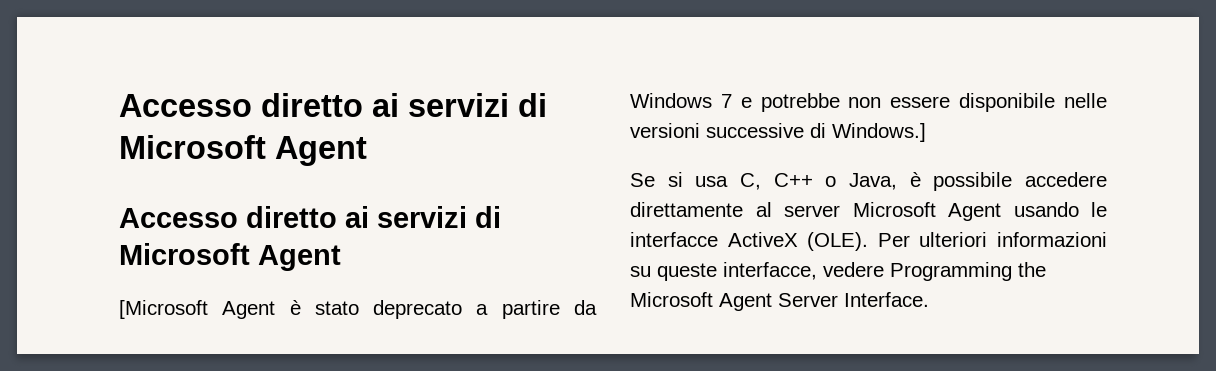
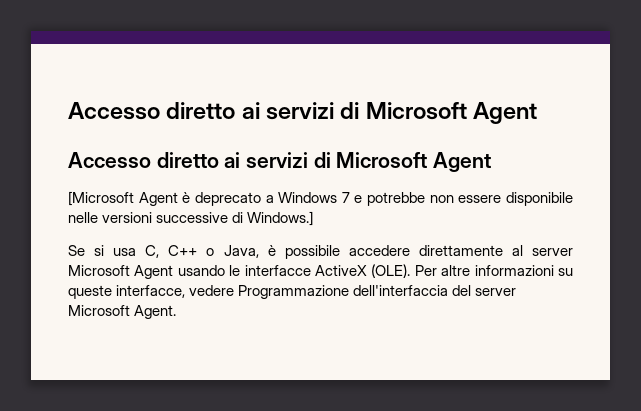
[314,301,359,315] stato -> (191, 197) none
[501,300,597,319] partire da -> (274, 199) none
[919,232,988,247] ulteriori -> [441,265,471,276] altre
[890,262,1046,281] [630,292,929,311] Programming the Microsoft Agent Server Interface. -> [238,285,517,299] [68,305,177,319] Programmazione dell'interfaccia del server Microsoft Agent.

